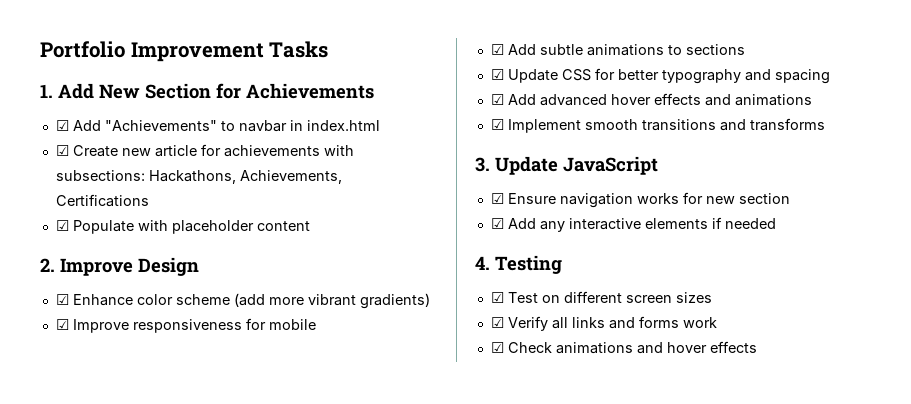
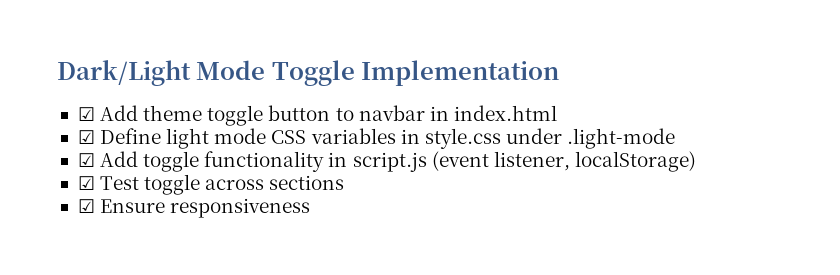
[40,41,329,62] [40,83,374,99] [55,120,217,131] Portfolio Improvement Tasks // 1. Add New Section for Achievements // ☑ Add "Achievements" -> [57,60,560,86] [77,105,331,126] Dark/Light Mode Toggle Implementation // ☑ Add theme toggle button
[72,144,354,157] [55,170,342,184] [55,194,149,207] [55,220,310,234] [40,257,199,276] [55,293,430,309] [55,318,316,333] [490,44,745,56] [490,68,830,84] [490,93,812,106] [490,118,825,133] [475,156,658,175] [490,192,790,208] [490,217,776,232] [475,255,562,274] [490,291,712,303] [490,316,717,331] [490,341,757,354] Create new article for achievements with subsections: Hackathons, Achievements, Certifications // ☑ Populate with placeholder content // 2. Improve Design // ☑ Enhance color scheme (add more vibrant gradients) // ☑ Improve responsiveness for mobile // ☑ Add subtle animations to sections // ☑ Update CSS for better typography and spacing // ☑ Add advanced hover effects and animations // ☑ Implement smooth transitions and transforms // 3. Update JavaScript // ☑ Ensure navigation works for new section // ☑ Add any interactive elements if needed // 4. Testing // ☑ Test on different screen sizes // ☑ Verify all links and forms work // ☑ Check animations and hover effects -> [100,128,676,149] [77,151,696,172] [77,174,345,195] [77,198,311,218] Define light mode CSS variables in style.css under .light-mode // ☑ Add toggle functionality in script.js (event listener, localStorage) // ☑ Test toggle across sections // ☑ Ensure responsiveness

